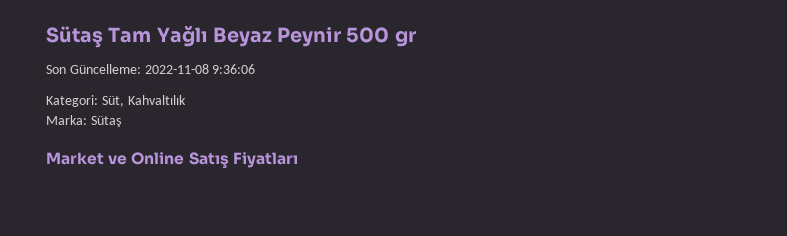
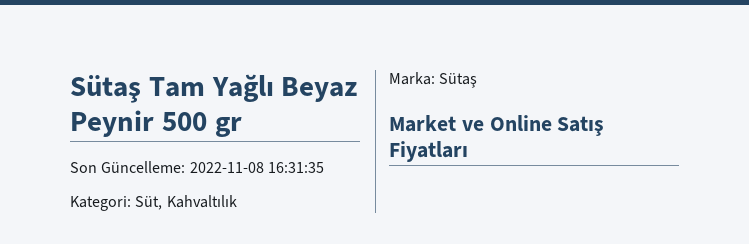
[212,64,256,74] 9:36:06 -> [267,162,324,173] 16:31:35

